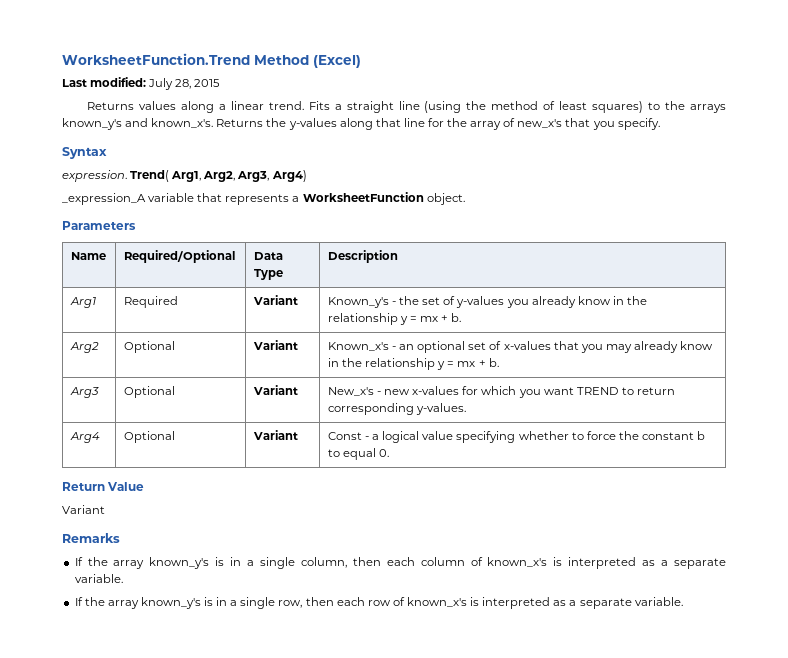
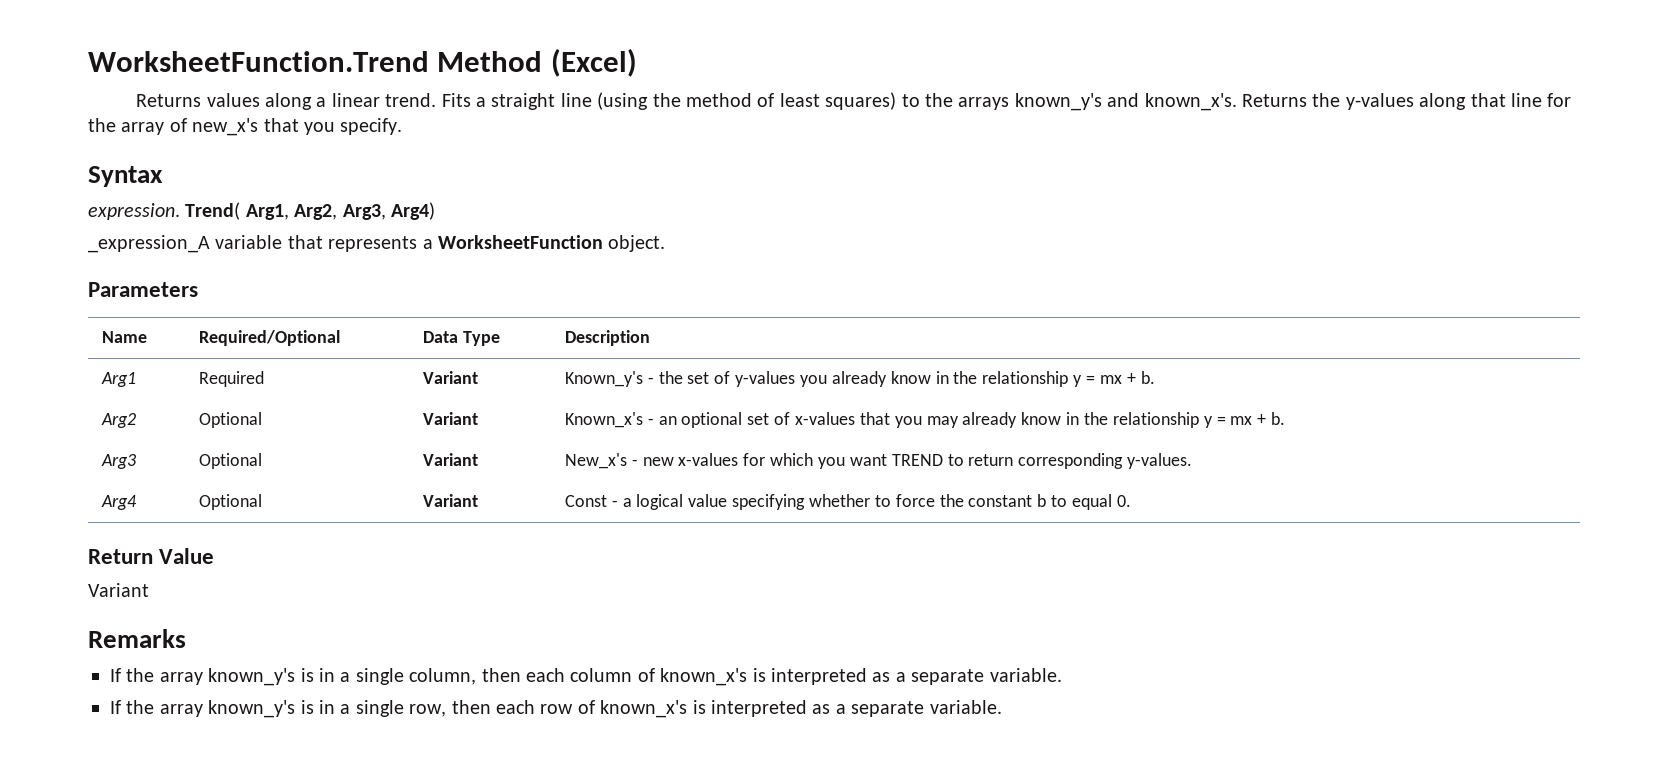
[62,77,221,90] // Last modified: July 28, 2015 -> (637, 62) none

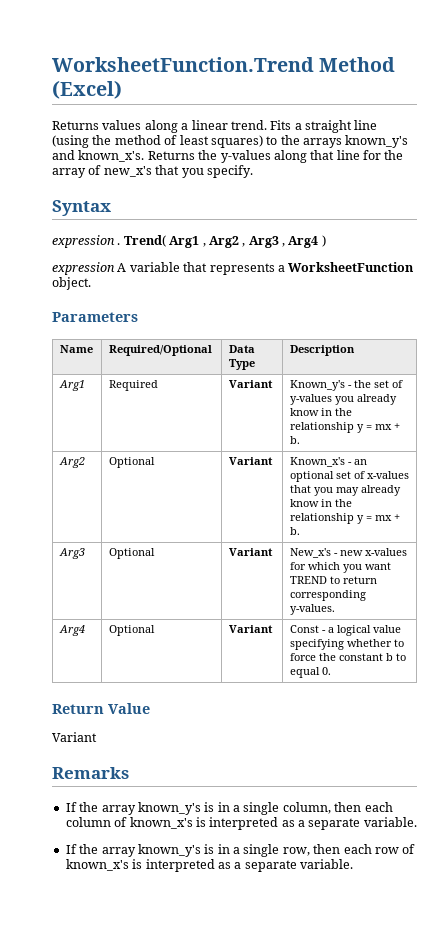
[88,202,435,220] [88,235,210,253] expression. Trend( Arg1, Arg2, Arg3, Arg4) // _expression_A -> [52,235,326,248] [52,262,127,275] expression . Trend( Arg1 , Arg2 , Arg3 , Arg4 ) // expression A

